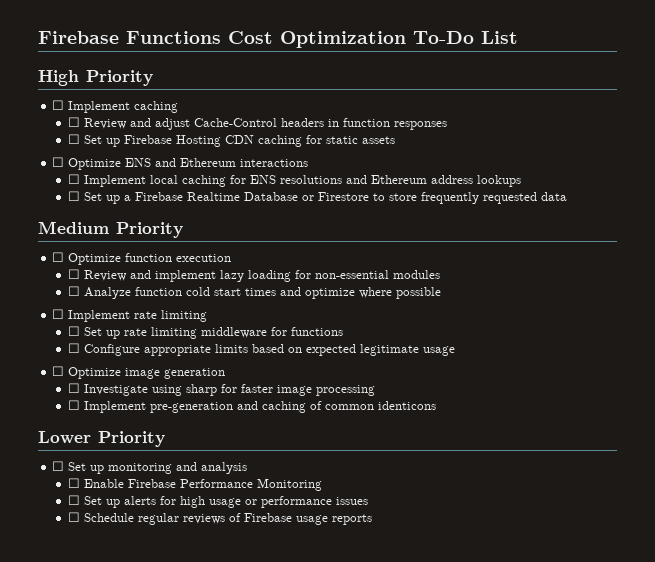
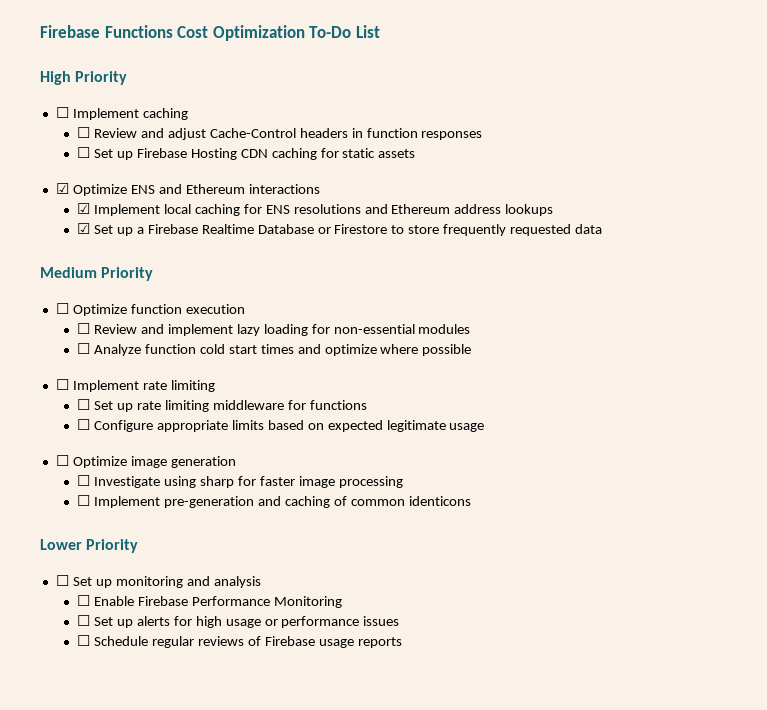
[52,157,65,167] ☐ -> [55,183,69,194] ☑
[67,174,80,184] ☐ -> [77,203,91,214] ☑
[67,191,80,201] ☐ -> [77,223,91,234] ☑

